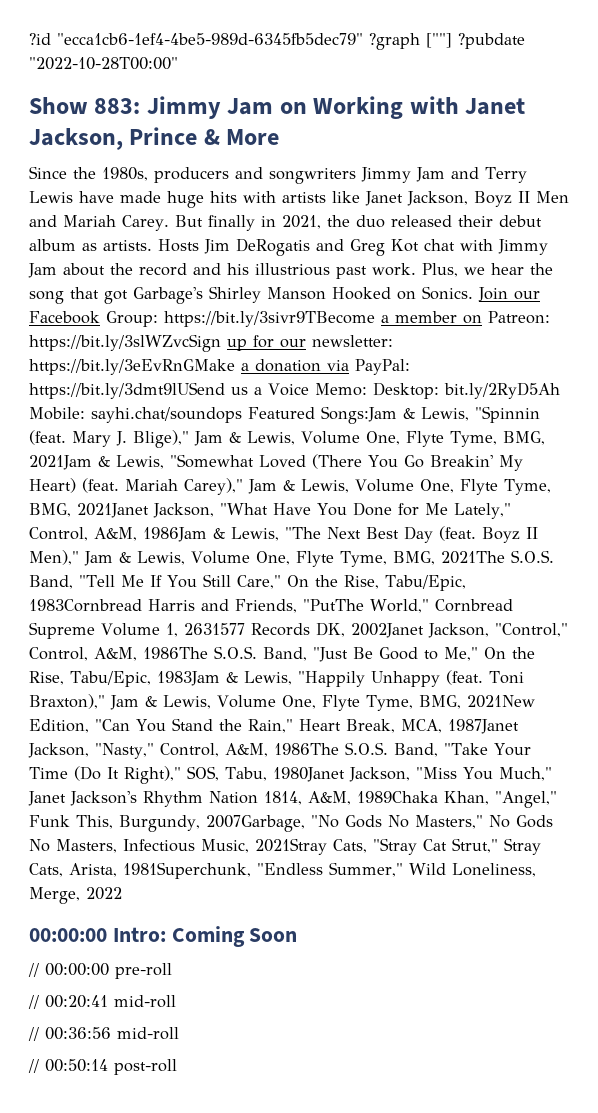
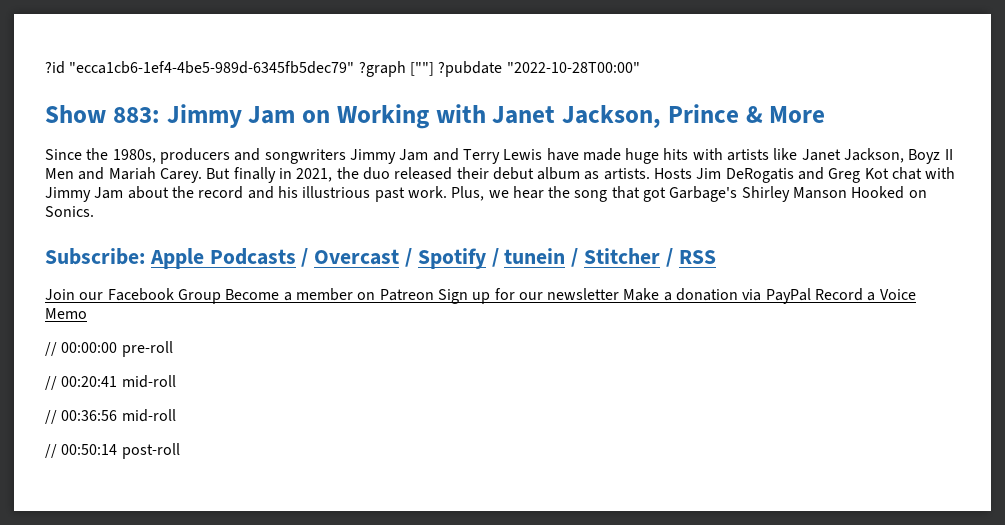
(473, 293) none -> [45,248,716,269] // Subscribe: Apple Podcasts / Overcast / Spotify / tunein / Stitcher / RSS //
[106,311,375,327] Group: https://bit.ly/3sivr9TBecome -> [177,289,280,304] Group Become
[488,311,550,324] [29,334,221,352] Patreon: https://bit.ly/3slWZvcSign -> [379,289,468,304] Patreon Sign
[312,335,393,347] [29,359,235,375] newsletter: https://bit.ly/3eEvRnGMake -> [547,288,660,301] newsletter Make
[355,359,410,375] [29,382,560,399] [29,406,540,424] [29,430,545,448] [29,454,523,471] [29,478,551,495] [29,502,511,519] [29,526,538,543] [29,550,554,567] [29,574,466,591] [29,599,513,613] [29,622,568,639] [29,646,535,662] [29,670,524,687] [29,694,535,711] [29,718,519,734] [28,742,531,759] [29,766,552,784] [28,791,557,808] [29,815,553,832] [29,838,541,855] [29,862,536,879] [29,887,122,904] [29,926,298,947] PayPal: https://bit.ly/3dmt9lUSend us a Voice Memo: Desktop: bit.ly/2RyD5Ah Mobile: sayhi.chat/soundops Featured Songs:Jam & Lewis, "Spinnin (feat. Mary J. Blige)," Jam & Lewis, Volume One, Flyte Tyme, BMG, 2021Jam & Lewis, "Somewhat Loved (There You Go Breakin' My Heart) (feat. Mariah Carey)," Jam & Lewis, Volume One, Flyte Tyme, BMG, 2021Janet Jackson, "What Have You Done for Me Lately," Control, A&M, 1986Jam & Lewis, "The Next Best Day (feat. Boyz II Men)," Jam & Lewis, Volume One, Flyte Tyme, BMG, 2021The S.O.S. Band, "Tell Me If You Still Care," On the Rise, Tabu/Epic, 1983Cornbread Harris and Friends, "PutThe World," Cornbread Supreme Volume 1, 2631577 Records DK, 2002Janet Jackson, "Control," Control, A&M, 1986The S.O.S. Band, "Just Be Good to Me," On the Rise, Tabu/Epic, 1983Jam & Lewis, "Happily Unhappy (feat. Toni Braxton)," Jam & Lewis, Volume One, Flyte Tyme, BMG, 2021New Edition, "Can You Stand the Rain," Heart Break, MCA, 1987Janet Jackson, "Nasty," Control, A&M, 1986The S.O.S. Band, "Take Your Time (Do It Right)," SOS, Tabu, 1980Janet Jackson, "Miss You Much," Janet Jackson's Rhythm Nation 1814, A&M, 1989Chaka Khan, "Angel," Funk This, Burgundy, 2007Garbage, "No Gods No Masters," No Gods No Masters, Infectious Music, 2021Stray Cats, "Stray Cat Strut," Stray Cats, Arista, 1981Superchunk, "Endless Summer," Wild Loneliness, Merge, 2022 // 00:00:00 Intro: Coming Soon -> [765,288,916,304] [45,308,87,319] PayPal Record a Voice Memo

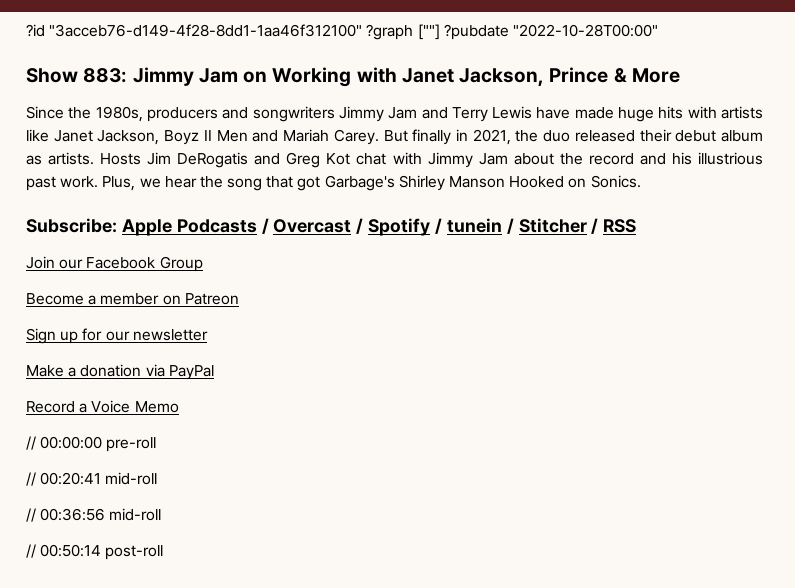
[69,61,355,74] "ecca1cb6-1ef4-4be5-989d-6345fb5dec79" -> [49,24,363,37] "3acceb76-d149-4f28-8dd1-1aa46f312100"
(221, 296) none -> (203, 264) //
(434, 295) none -> (239, 299) //
(620, 294) none -> (208, 335) //
(811, 296) none -> (214, 372) //

